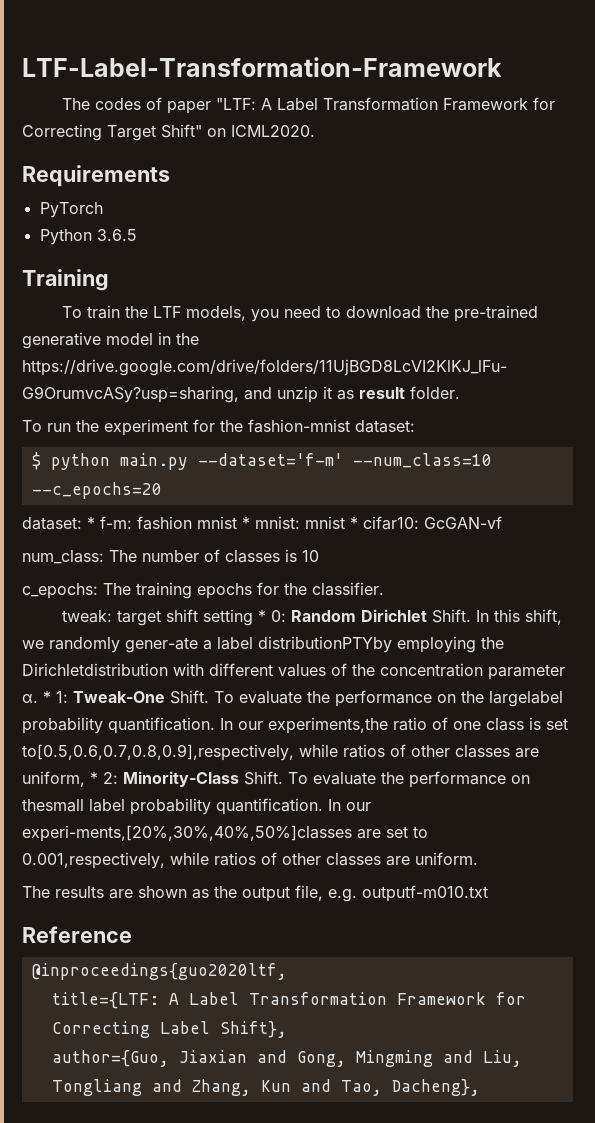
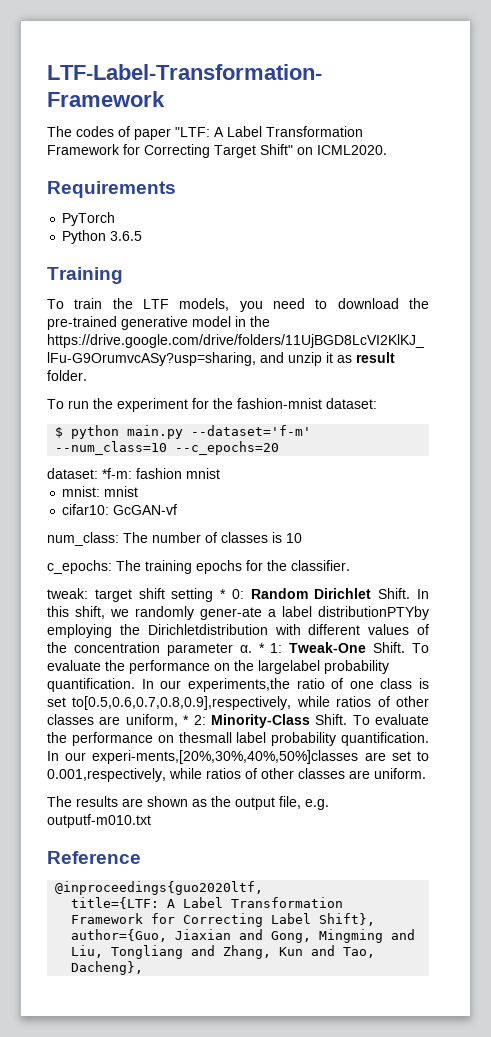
[87,516,132,529] * f-m: -> [102,468,132,479] *f-m:
[242,517,250,529] * -> (220, 473) //
[350,517,358,529] * -> (139, 491) //

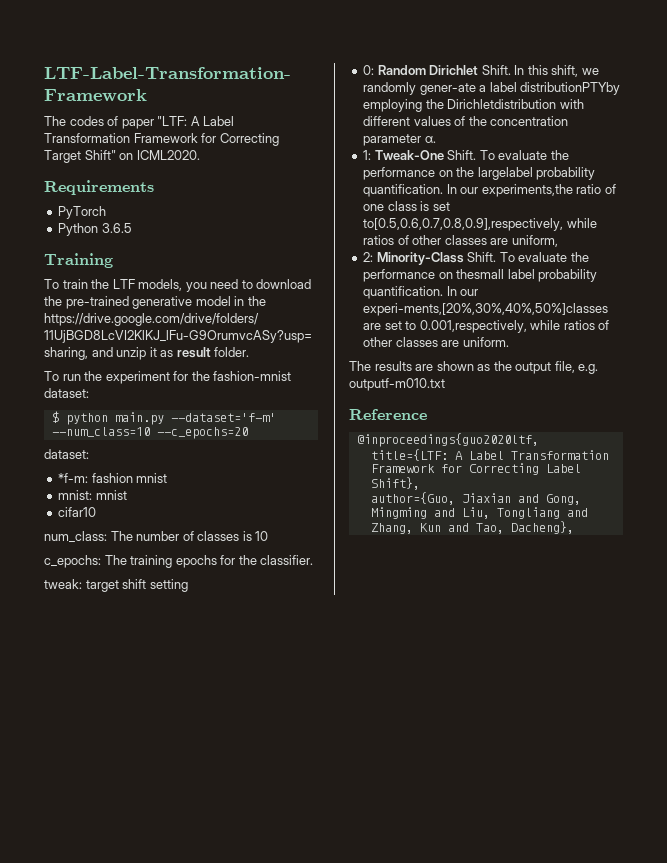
(98, 473) none -> (89, 454) //
[62,504,178,515] cifar10: GcGAN-vf -> [58,507,97,517] cifar10
[220,589,227,599] * -> (188, 585) //
[258,643,265,653] * -> (436, 139) //
[183,715,190,725] * -> (558, 241) //

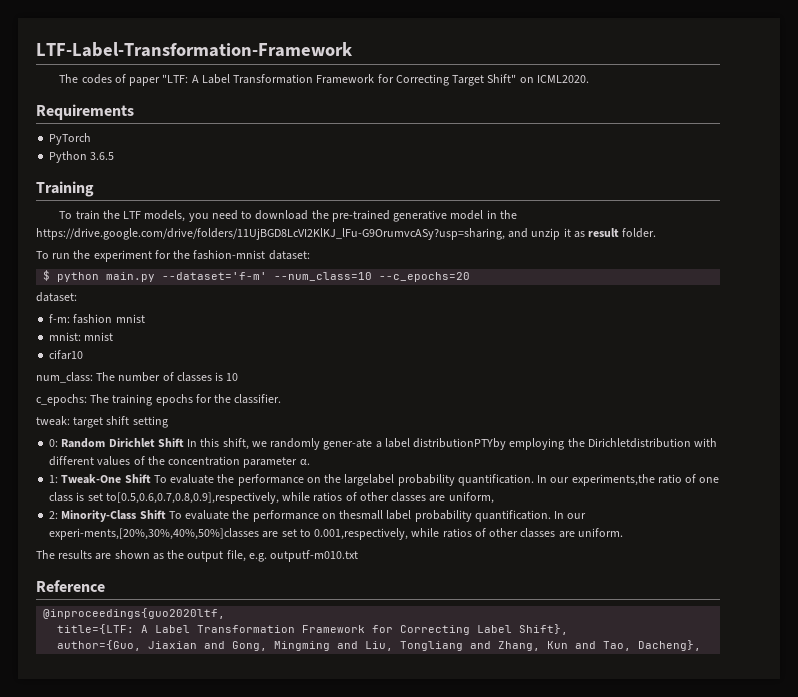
[58,473,89,483] *f-m: -> [49,314,71,323] f-m:
[481,65,511,75] Shift. -> [157,438,184,447] Shift
[447,150,477,160] Shift. -> [124,474,151,483] Shift
[467,252,497,262] Shift. -> [139,510,166,519] Shift

